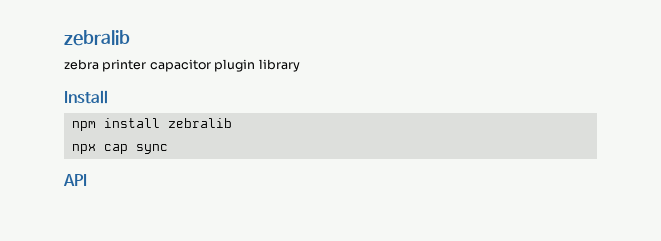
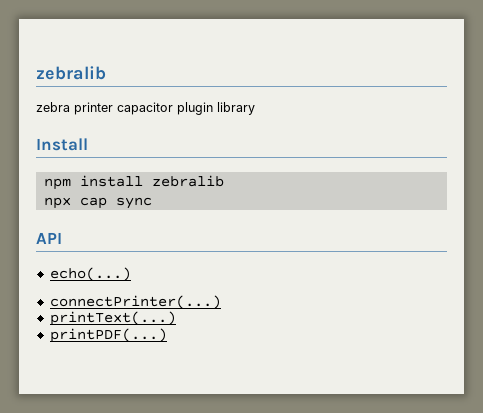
(87, 180) none -> [49,267,131,281] [49,295,221,309] [49,311,176,326] [49,328,167,343] // echo(...) // connectPrinter(...) // printText(...) // printPDF(...)

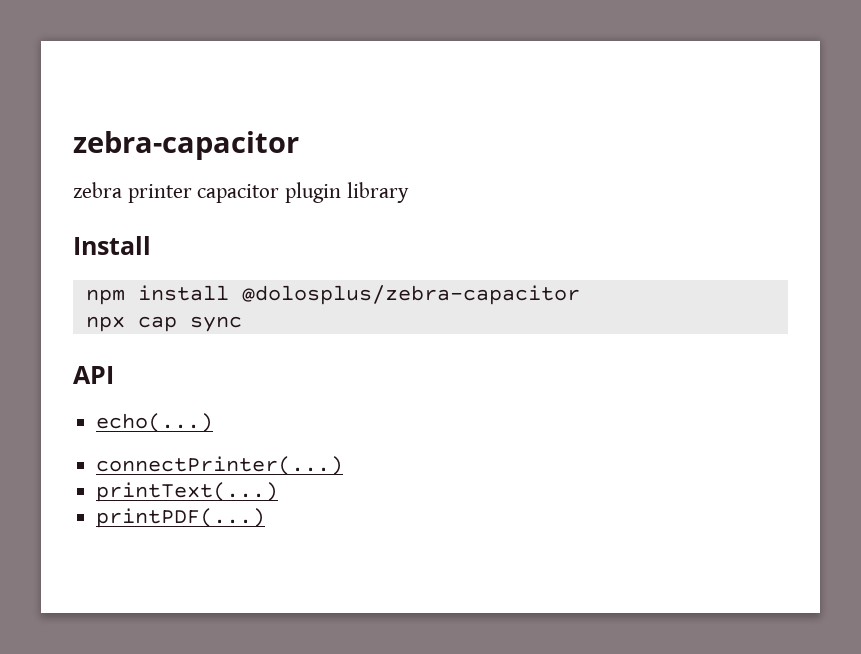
[36,66,106,80] zebralib -> [73,131,299,160] zebra-capacitor
[151,175,224,187] zebralib -> [241,285,580,305] @dolosplus/zebra-capacitor

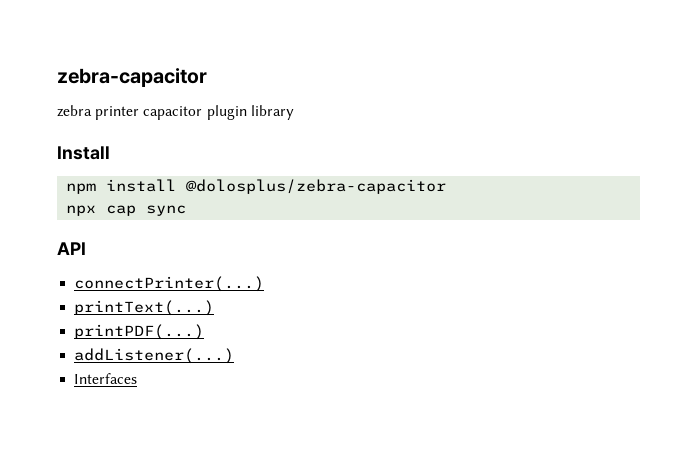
[96,413,214,432] // echo(...) -> (86, 248) none
(266, 518) none -> [74,348,235,364] [74,373,138,384] // addListener(...) // Interfaces

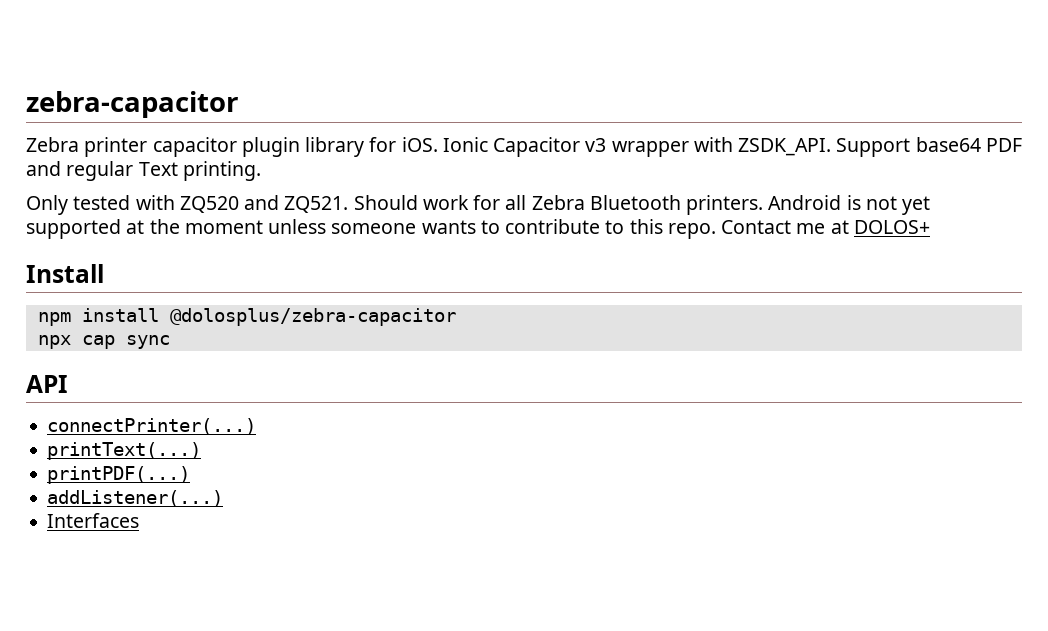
[57,105,92,117] zebra -> [26,137,79,152] Zebra
(294, 112) none -> [369,137,1022,157] [26,161,261,181] [26,195,931,215] [26,219,930,239] for iOS. Ionic Capacitor v3 wrapper with ZSDK_API. Support base64 PDF and regular Text printing. // Only tested with ZQ520 and ZQ521. Should work for all Zebra Bluetooth printers. Android is not yet supported at the moment unless someone wants to contribute to this repo. Contact me at DOLOS+

